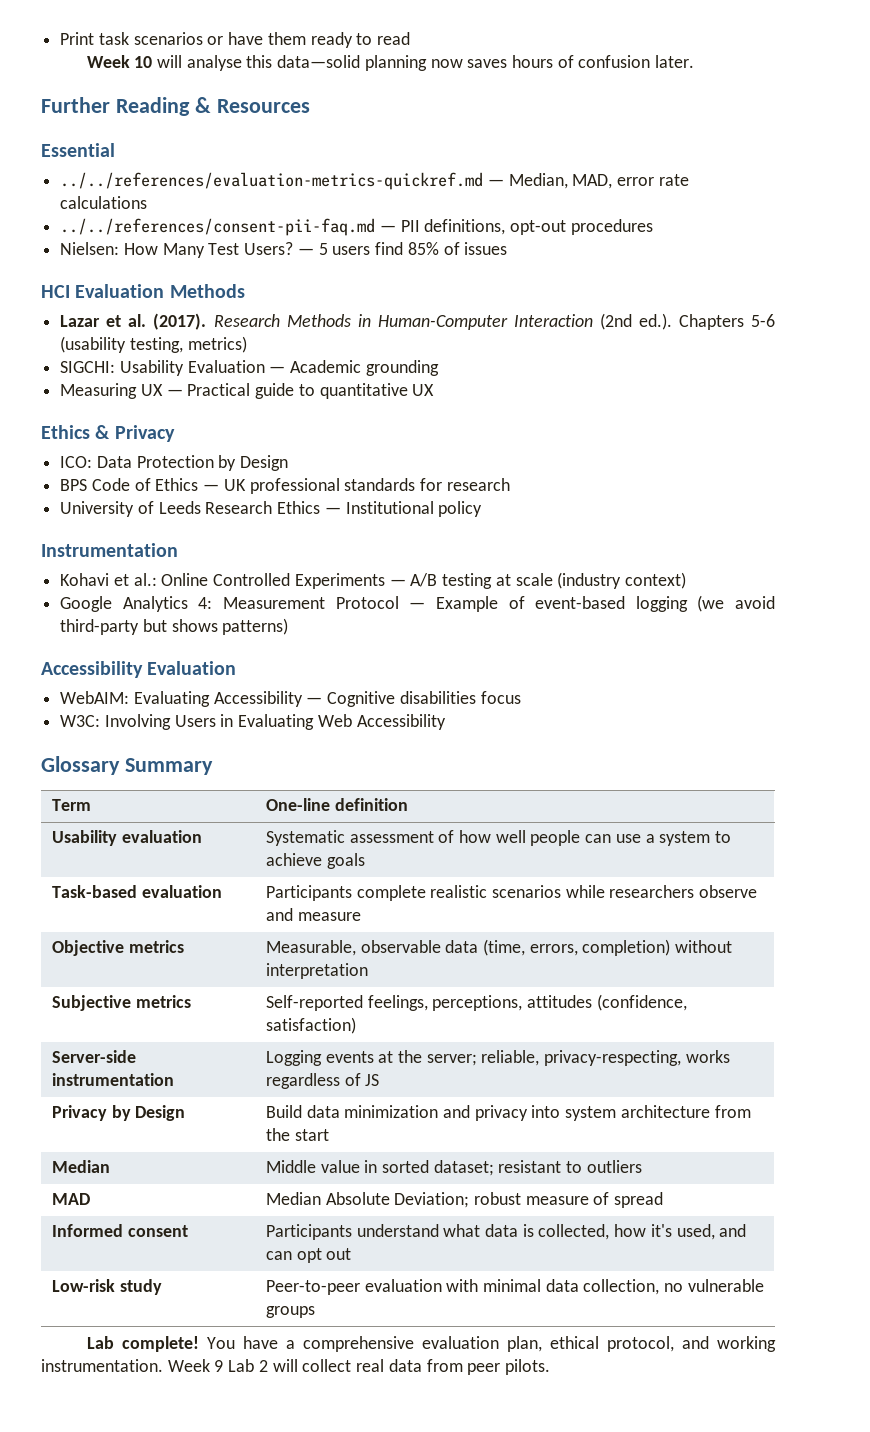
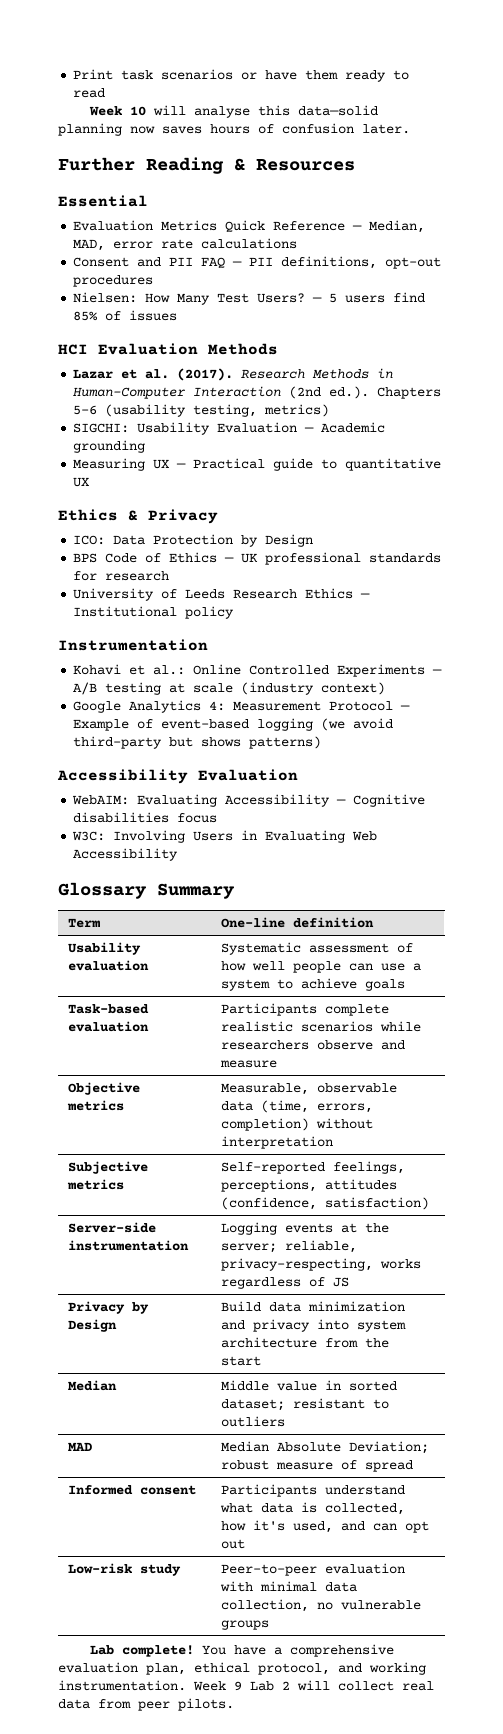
[60,172,484,190] ../../references/evaluation-metrics-quickref.md -> [73,220,346,232] Evaluation Metrics Quick Reference
[60,218,376,236] ../../references/consent-pii-faq.md -> [73,257,226,268] Consent and PII FAQ

